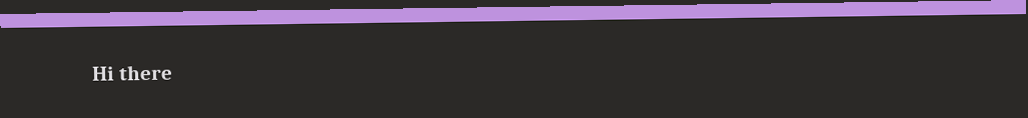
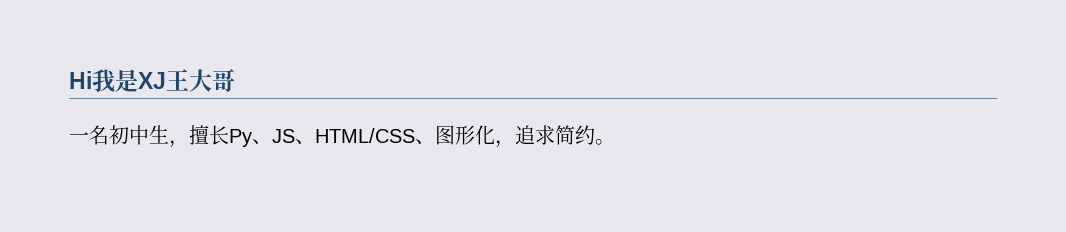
[118,64,173,81] there -> [92,69,235,93] [69,125,615,148] 我是XJ王大哥 // 一名初中生，擅长Py、JS、HTML/CSS、图形化，追求简约。

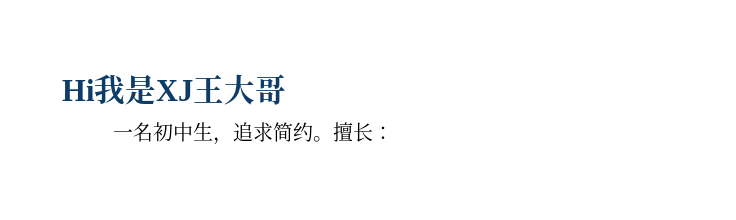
[189,125,515,148] 擅长Py、JS、HTML/CSS、图形化， -> (234, 141) none
(615, 142) none -> [333,122,394,142] 擅长：

